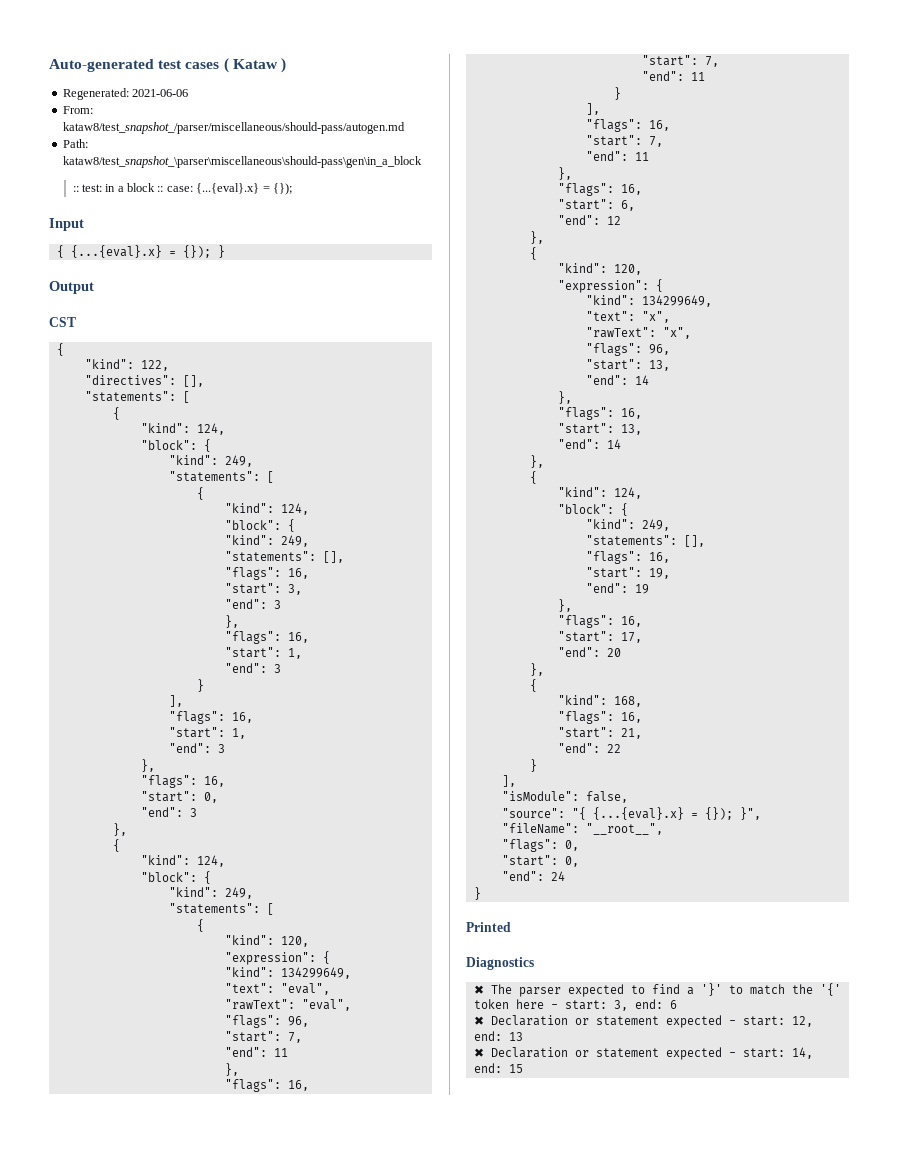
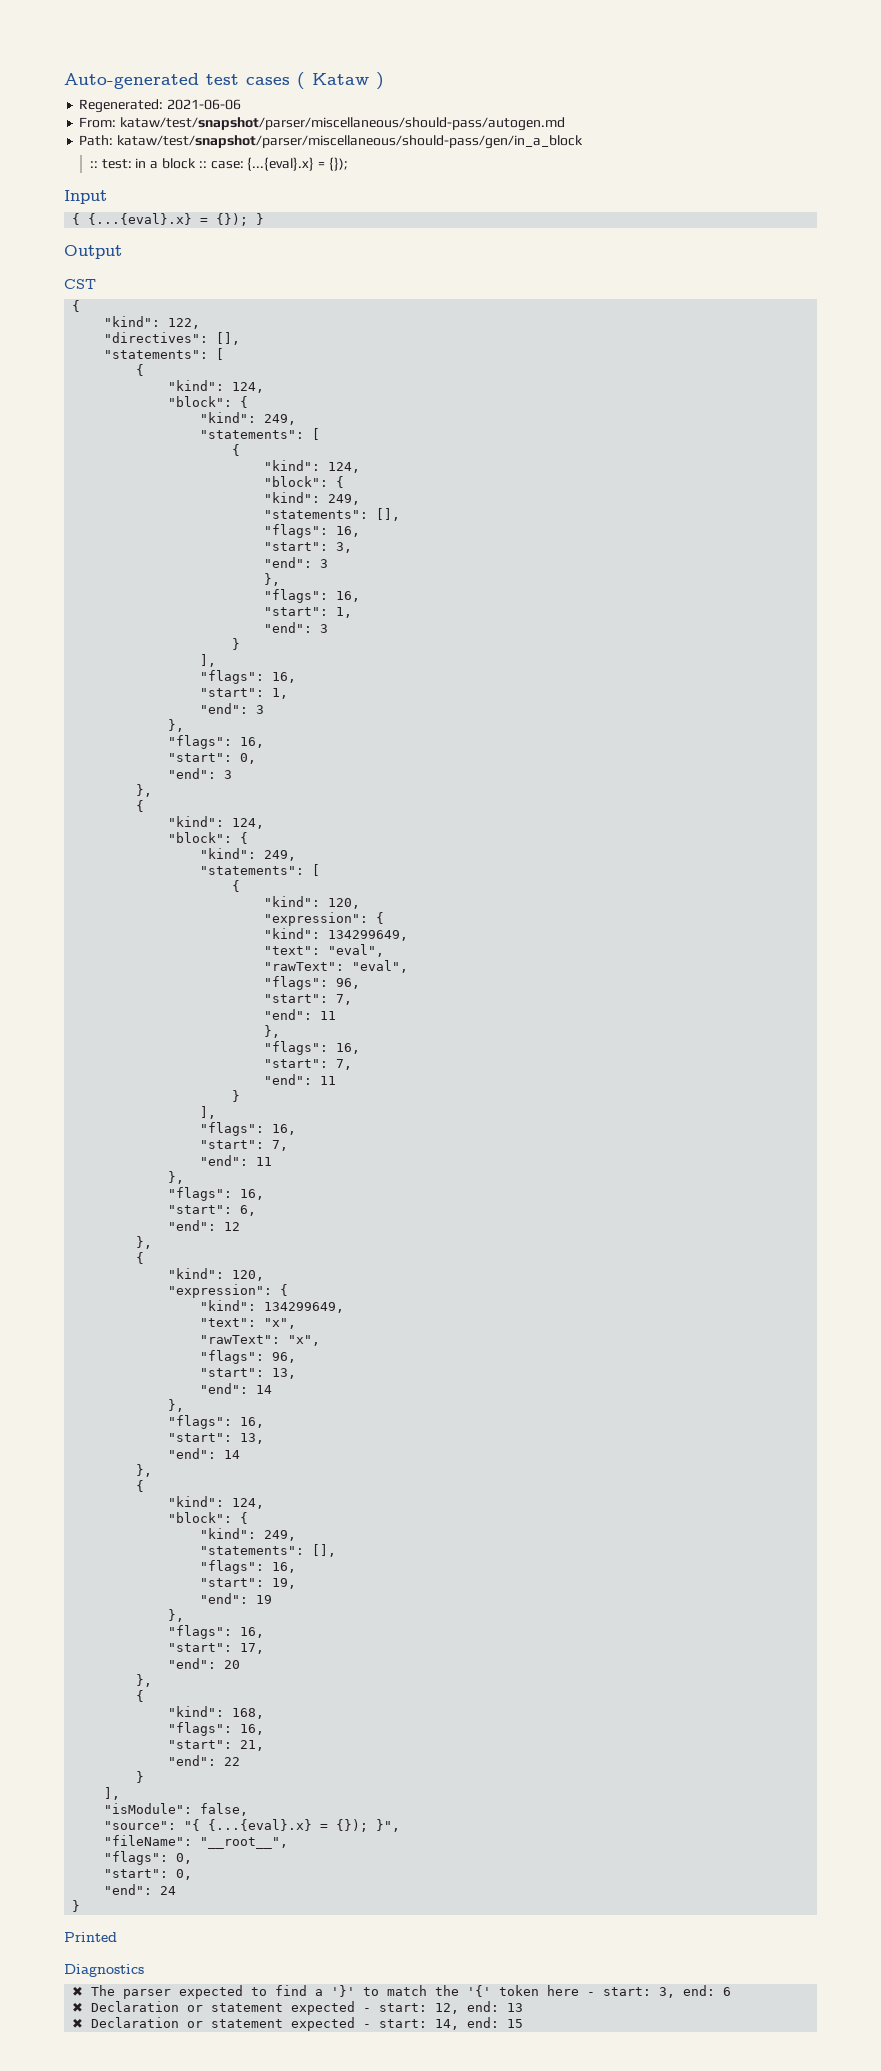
[62,122,405,134] kataw8/test_snapshot_/parser/miscellaneous/should-pass/autogen.md -> [120,117,566,131] kataw/test/snapshot/parser/miscellaneous/should-pass/autogen.md
[62,156,422,168] kataw8/test_snapshot_\parser\miscellaneous\should-pass\gen\in_a_block -> [117,135,584,149] kataw/test/snapshot/parser/miscellaneous/should-pass/gen/in_a_block

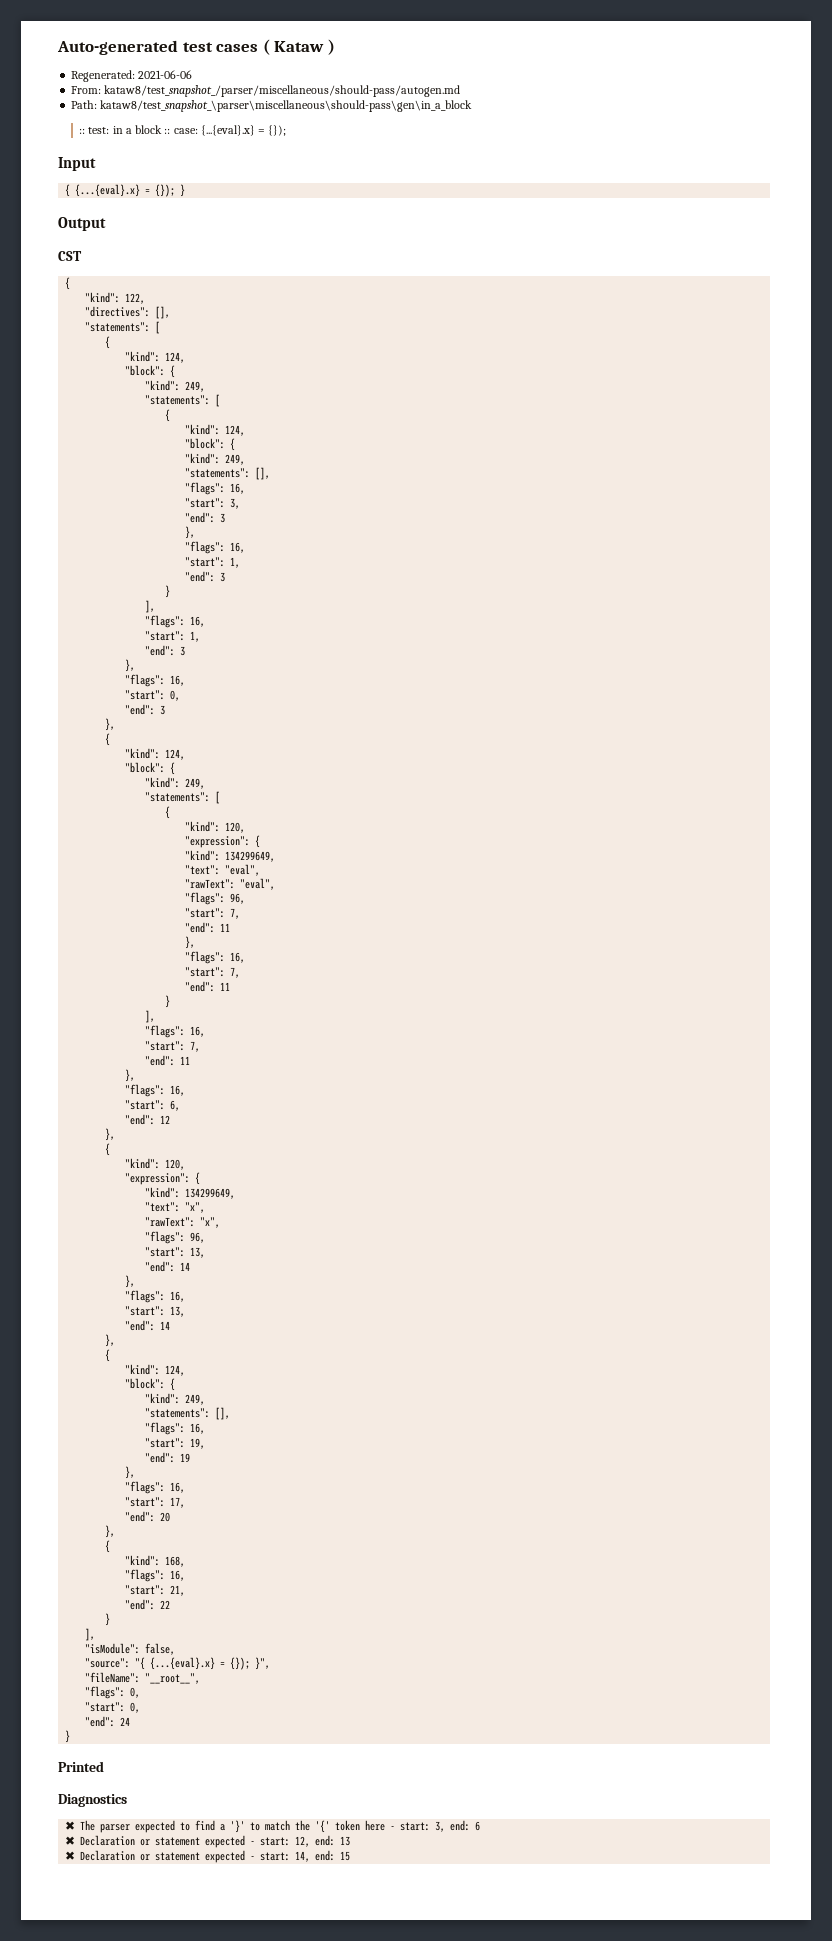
[120,117,566,131] kataw/test/snapshot/parser/miscellaneous/should-pass/autogen.md -> [104,85,461,97] kataw8/test_snapshot_/parser/miscellaneous/should-pass/autogen.md
[117,135,584,149] kataw/test/snapshot/parser/miscellaneous/should-pass/gen/in_a_block -> [100,100,473,112] kataw8/test_snapshot_\parser\miscellaneous\should-pass\gen\in_a_block

